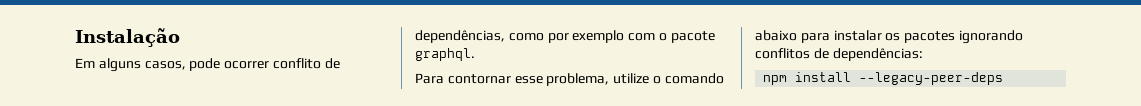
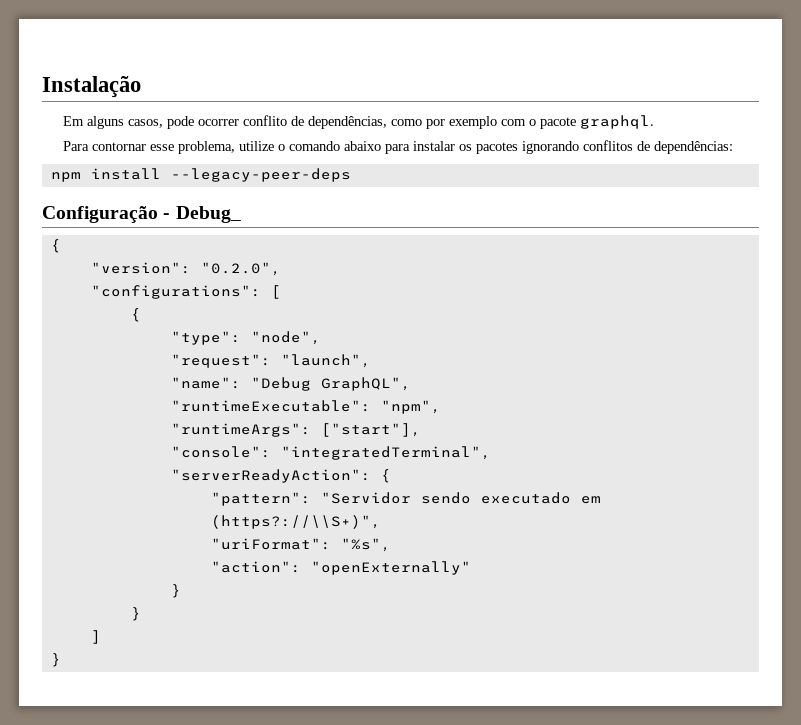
(1004, 78) none -> [42,206,241,223] [50,239,61,253] [90,262,281,276] [90,285,281,299] [130,308,141,322] [170,331,321,345] [170,354,371,368] [170,377,411,391] [170,400,441,414] [170,423,421,437] [170,446,491,460] [170,469,391,483] [210,492,601,506] [210,515,381,529] [210,538,391,552] [210,561,471,575] [170,584,181,598] [130,607,141,621] [90,630,101,644] [50,653,61,667] // Configuração - Debug_ // { // "version": "0.2.0", // "configurations": [ // { // "type": "node", // "request": "launch", // "name": "Debug GraphQL", // "runtimeExecutable": "npm", // "runtimeArgs": ["start"], // "console": "integratedTerminal", // "serverReadyAction": { // "pattern": "Servidor sendo executado em (https?://\\S+)", // "uriFormat": "%s", // "action": "openExternally" // } // } // ] // }

